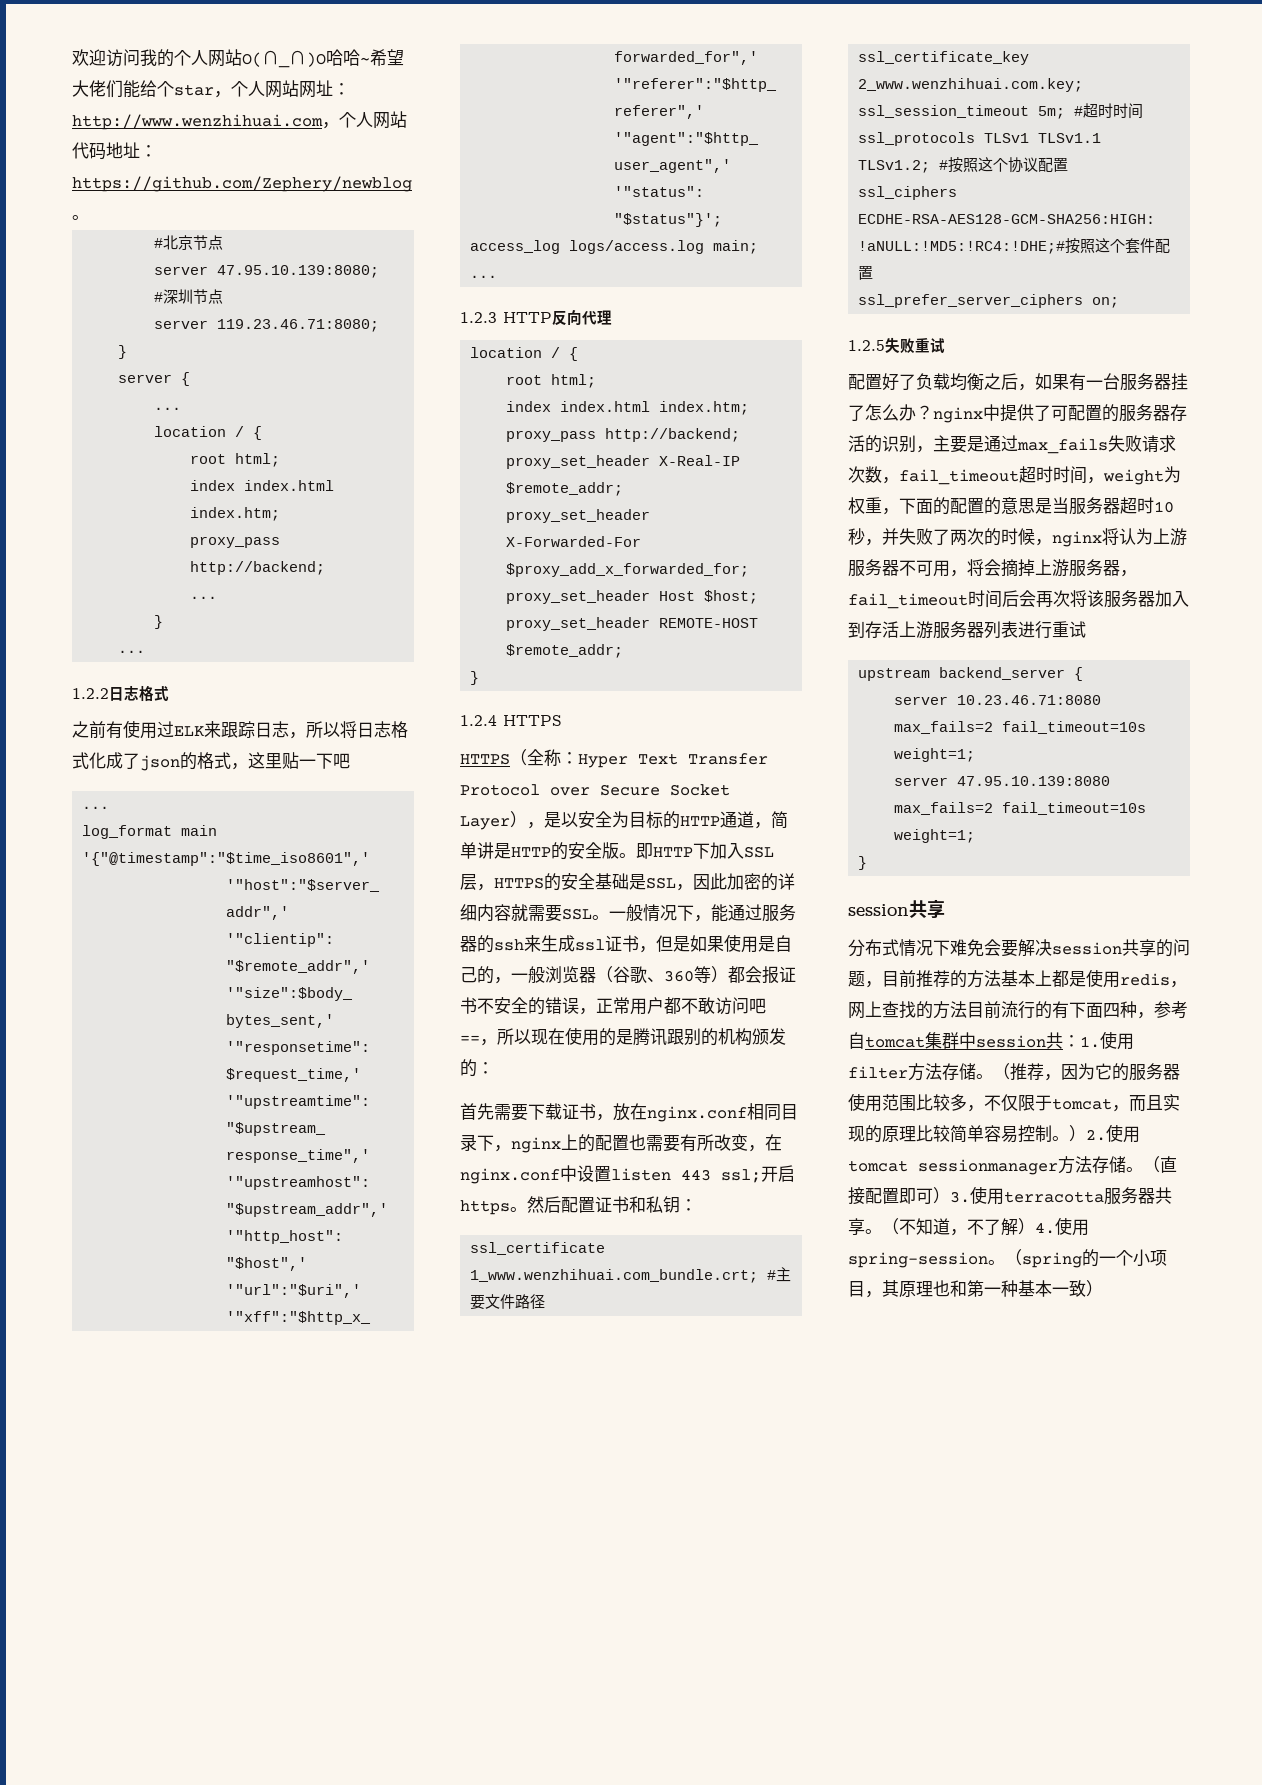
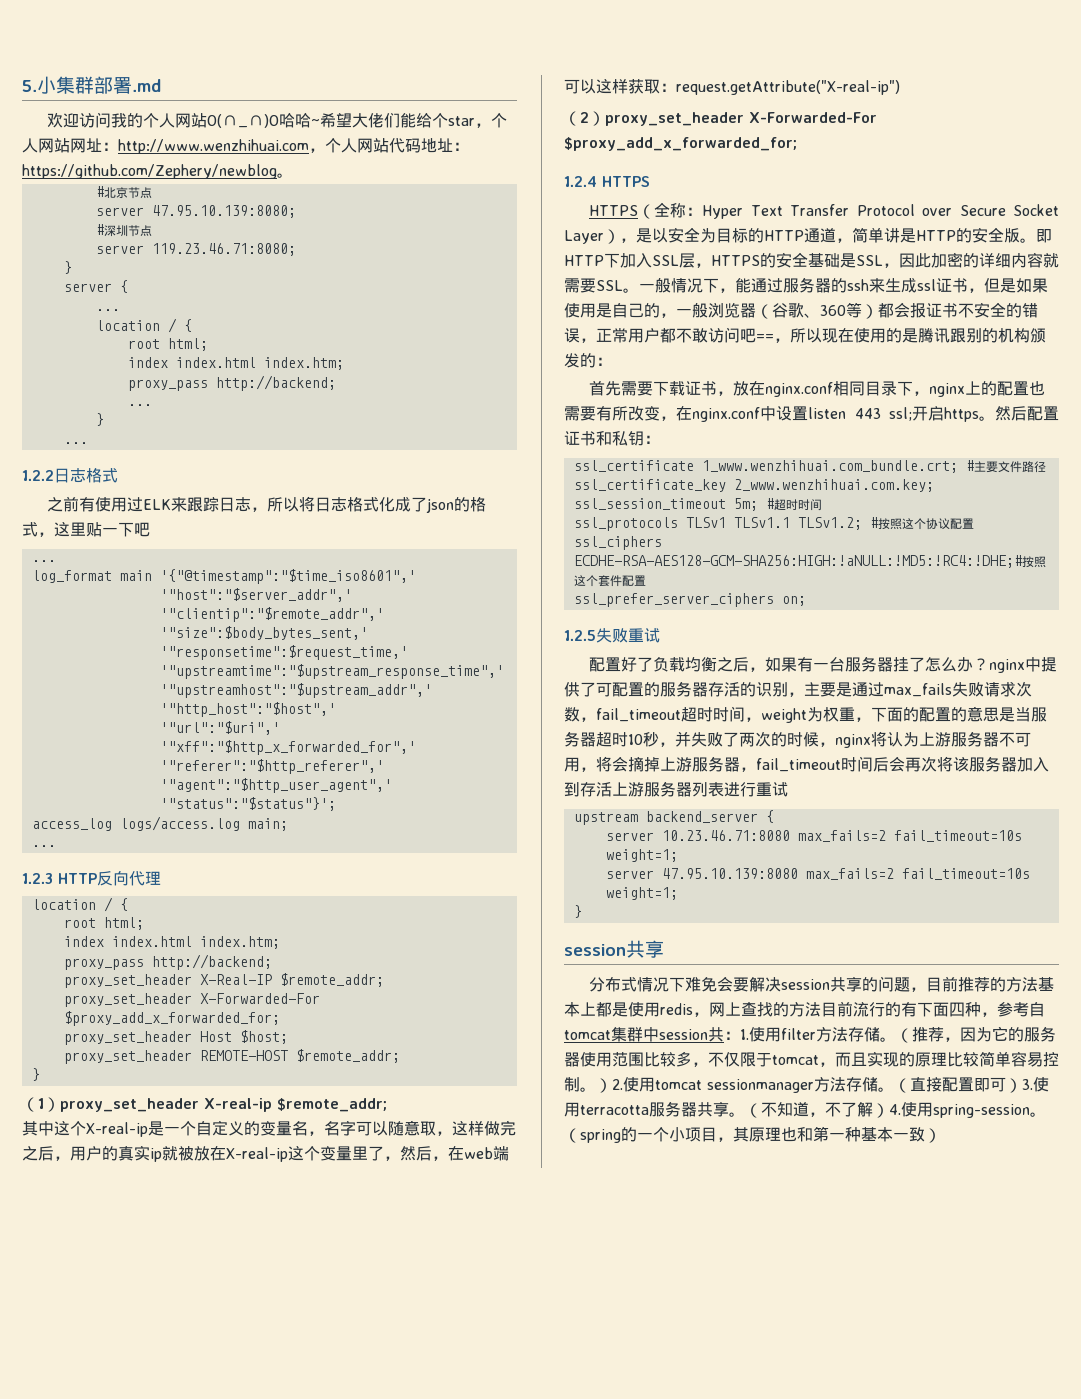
(72, 57) none -> [22,76,161,94] 5.小集群部署.md //
(480, 678) none -> [22,1097,387,1112] [22,1120,516,1137] [22,1145,509,1162] [564,79,900,95] [564,111,877,126] [564,137,797,151] // （1）proxy_set_header X-real-ip $remote_addr; // 其中这个X-real-ip是一个自定义的变量名，名字可以随意取，这样做完之后，用户的真实ip就被放在X-real-ip这个变量里了，然后，在web端可以这样获取：request.getAttribute("X-real-ip") // （2）proxy_set_header X-Forwarded-For $proxy_add_x_forwarded_for;

